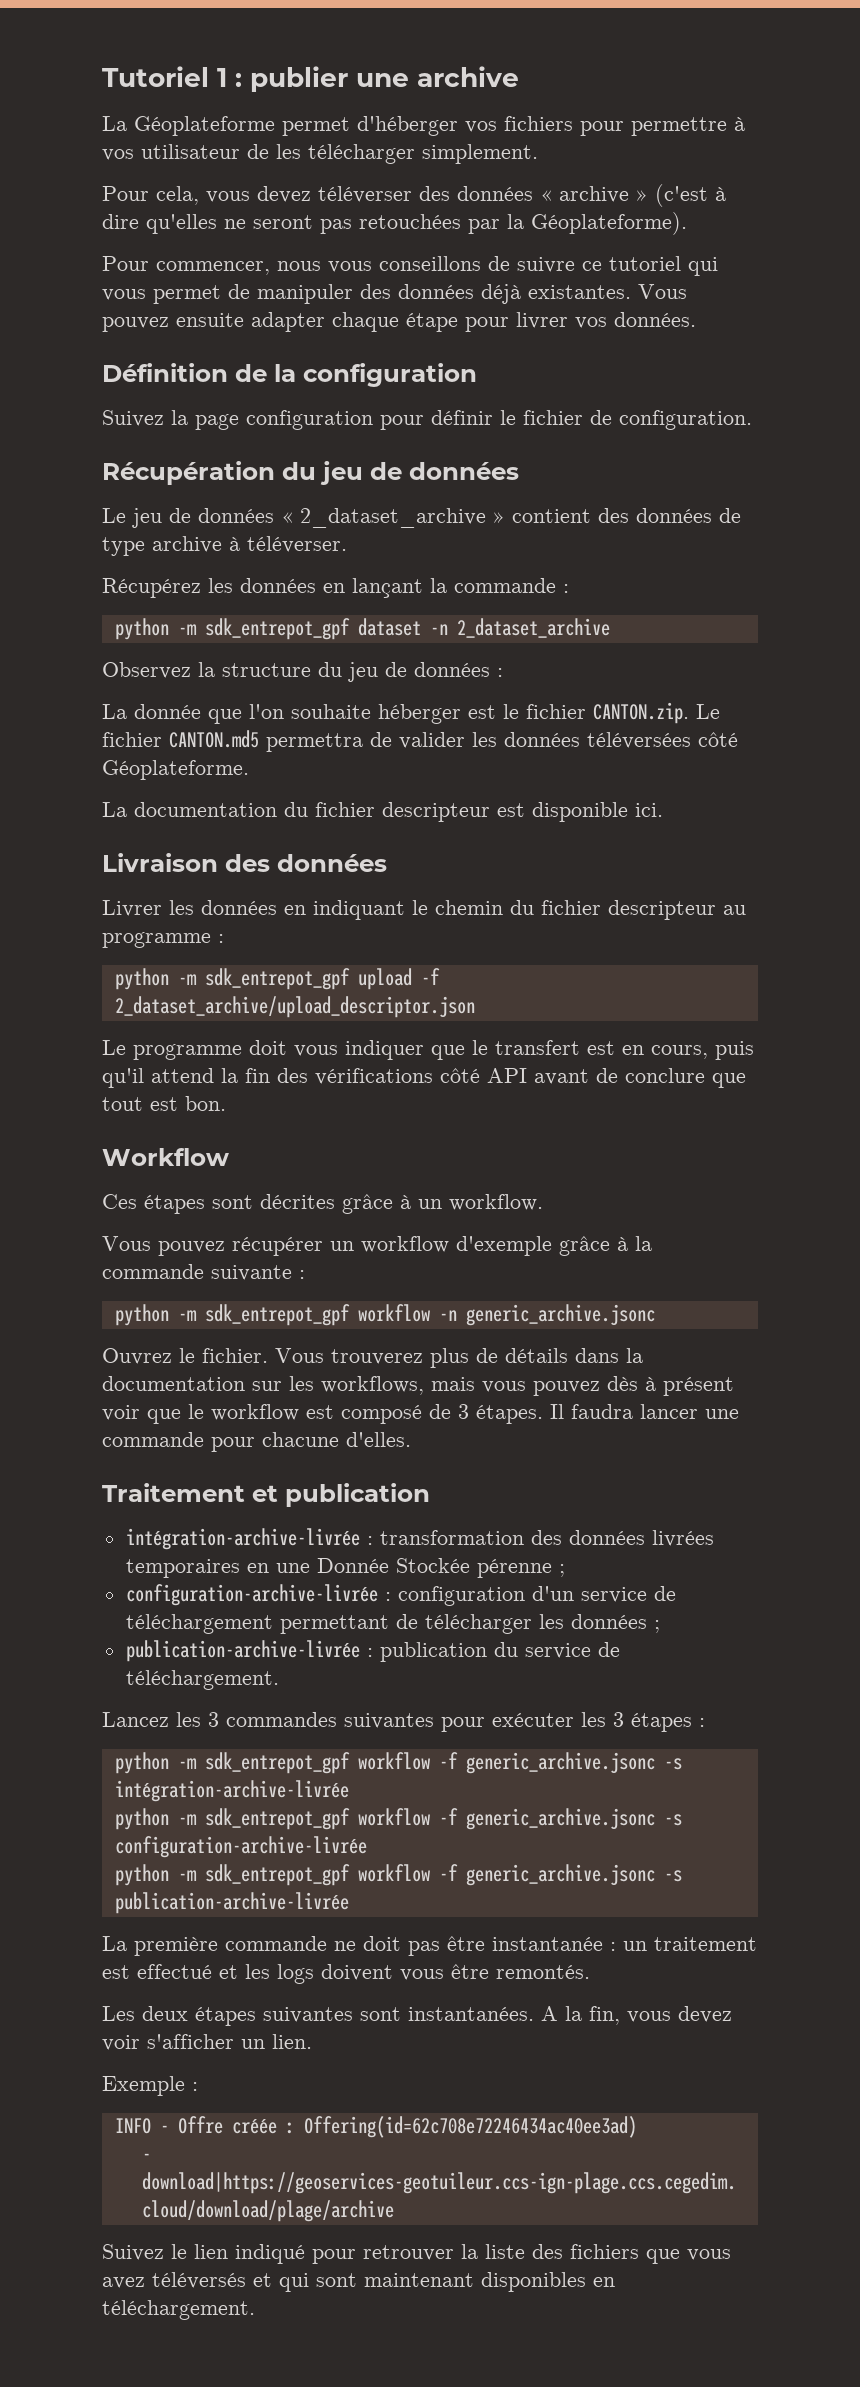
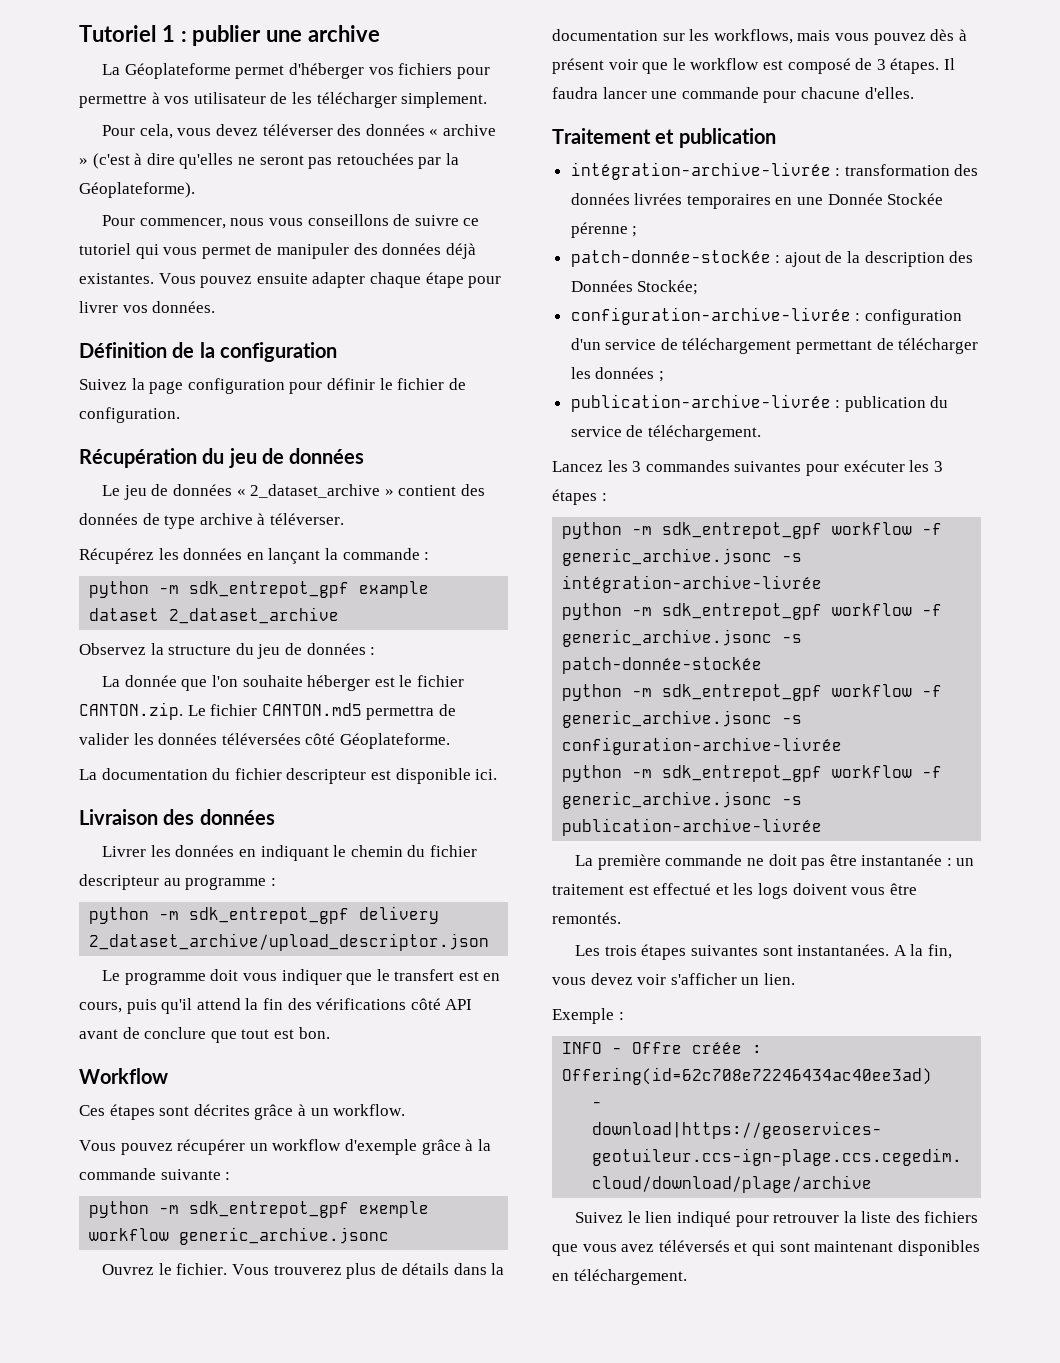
[357,618,448,636] dataset -n -> [359,581,430,598] [89,608,160,621] example dataset
[357,968,440,990] upload -f -> [359,906,440,924] delivery
[357,1304,457,1322] workflow -n -> [359,1201,430,1218] [89,1228,170,1241] exemple workflow
(565, 1570) none -> [570,250,974,267] [570,280,699,295] // patch-donnée-stockée : ajout de la description des Données Stockée;
(349, 1791) none -> [562,603,943,620] [562,629,803,647] [562,657,763,674] // python -m sdk_entrepot_gpf workflow -f generic_archive.jsonc -s patch-donnée-stockée
[142,2006,188,2021] deux -> [604,945,637,956] trois

